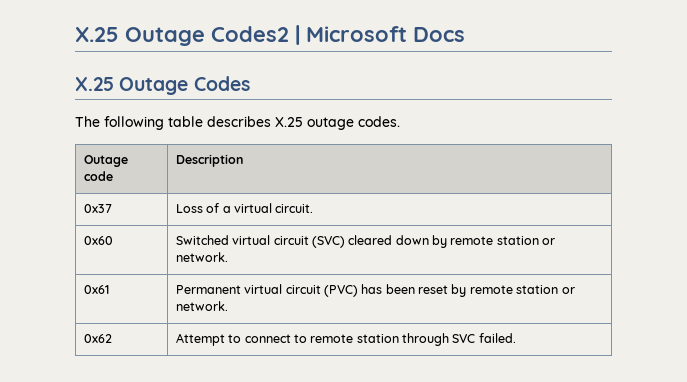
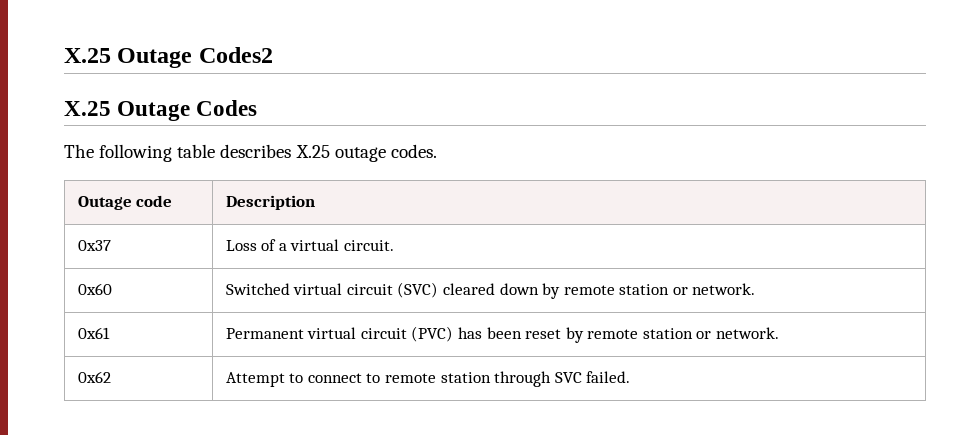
[295,25,465,45] | Microsoft Docs -> (273, 55) none

